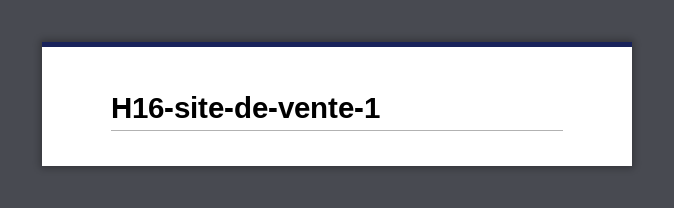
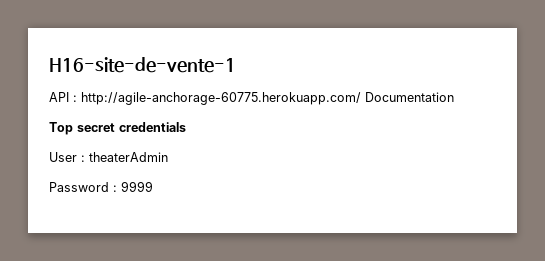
(380, 107) none -> [49,92,454,105] [49,122,186,135] [49,152,168,162] [49,181,153,192] // API : http://agile-anchorage-60775.herokuapp.com/ Documentation // Top secret credentials // User : theaterAdmin // Password : 9999

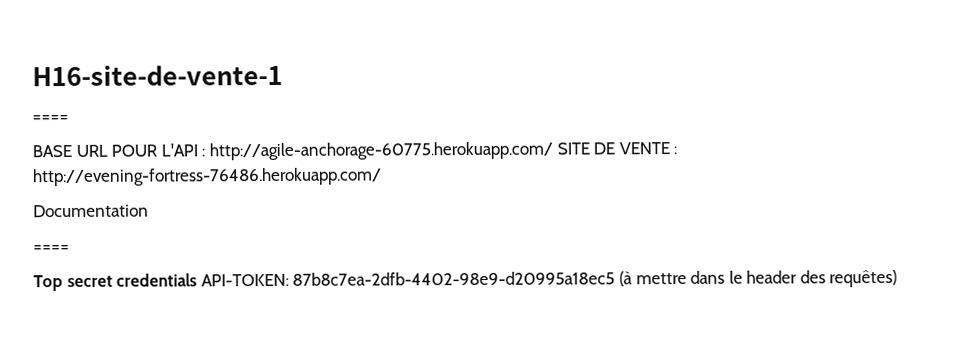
[49,92,361,105] API : http://agile-anchorage-60775.herokuapp.com/ -> [32,114,69,123] [32,141,678,161] [32,167,382,187] ==== // BASE URL POUR L'API : http://agile-anchorage-60775.herokuapp.com/ SITE DE VENTE : http://evening-fortress-76486.herokuapp.com/ //
(454, 97) none -> [33,244,70,253] // ====
[49,152,168,162] [49,181,153,192] // User : theaterAdmin // Password : 9999 -> [200,269,898,288] API-TOKEN: 87b8c7ea-2dfb-4402-98e9-d20995a18ec5 (à mettre dans le header des requêtes)

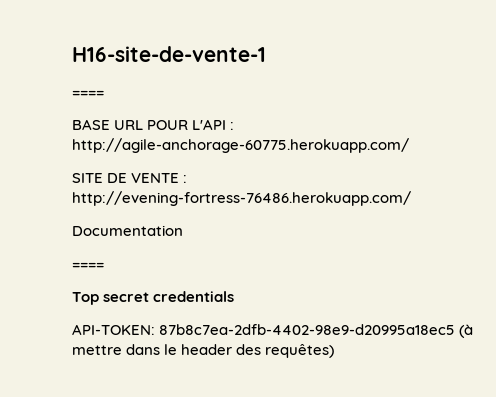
(553, 151) none -> (409, 145) //
(198, 280) none -> (235, 296) //

